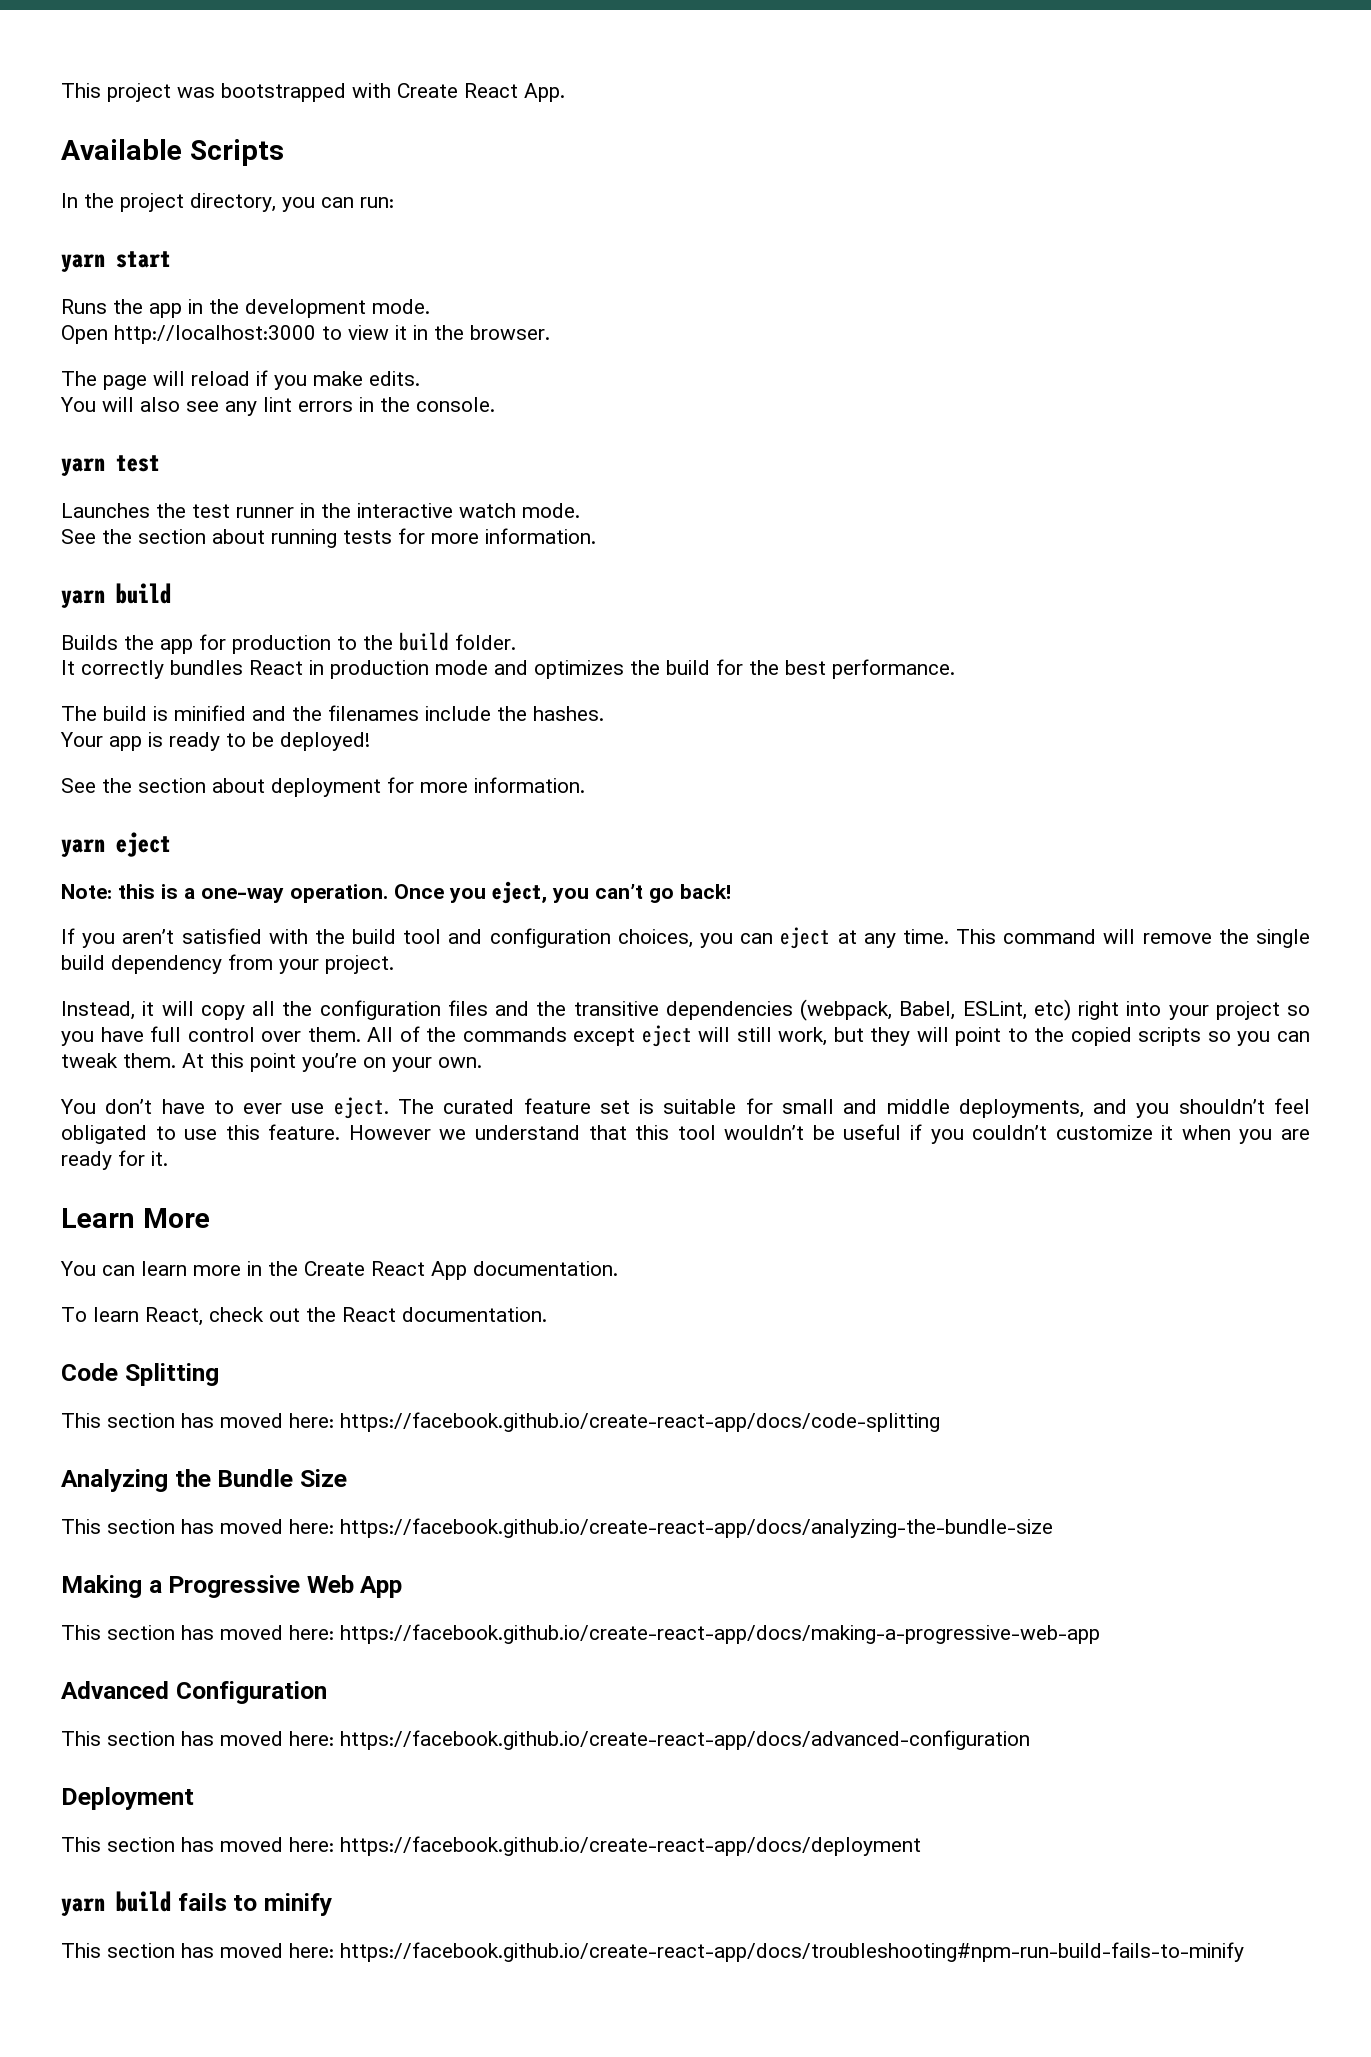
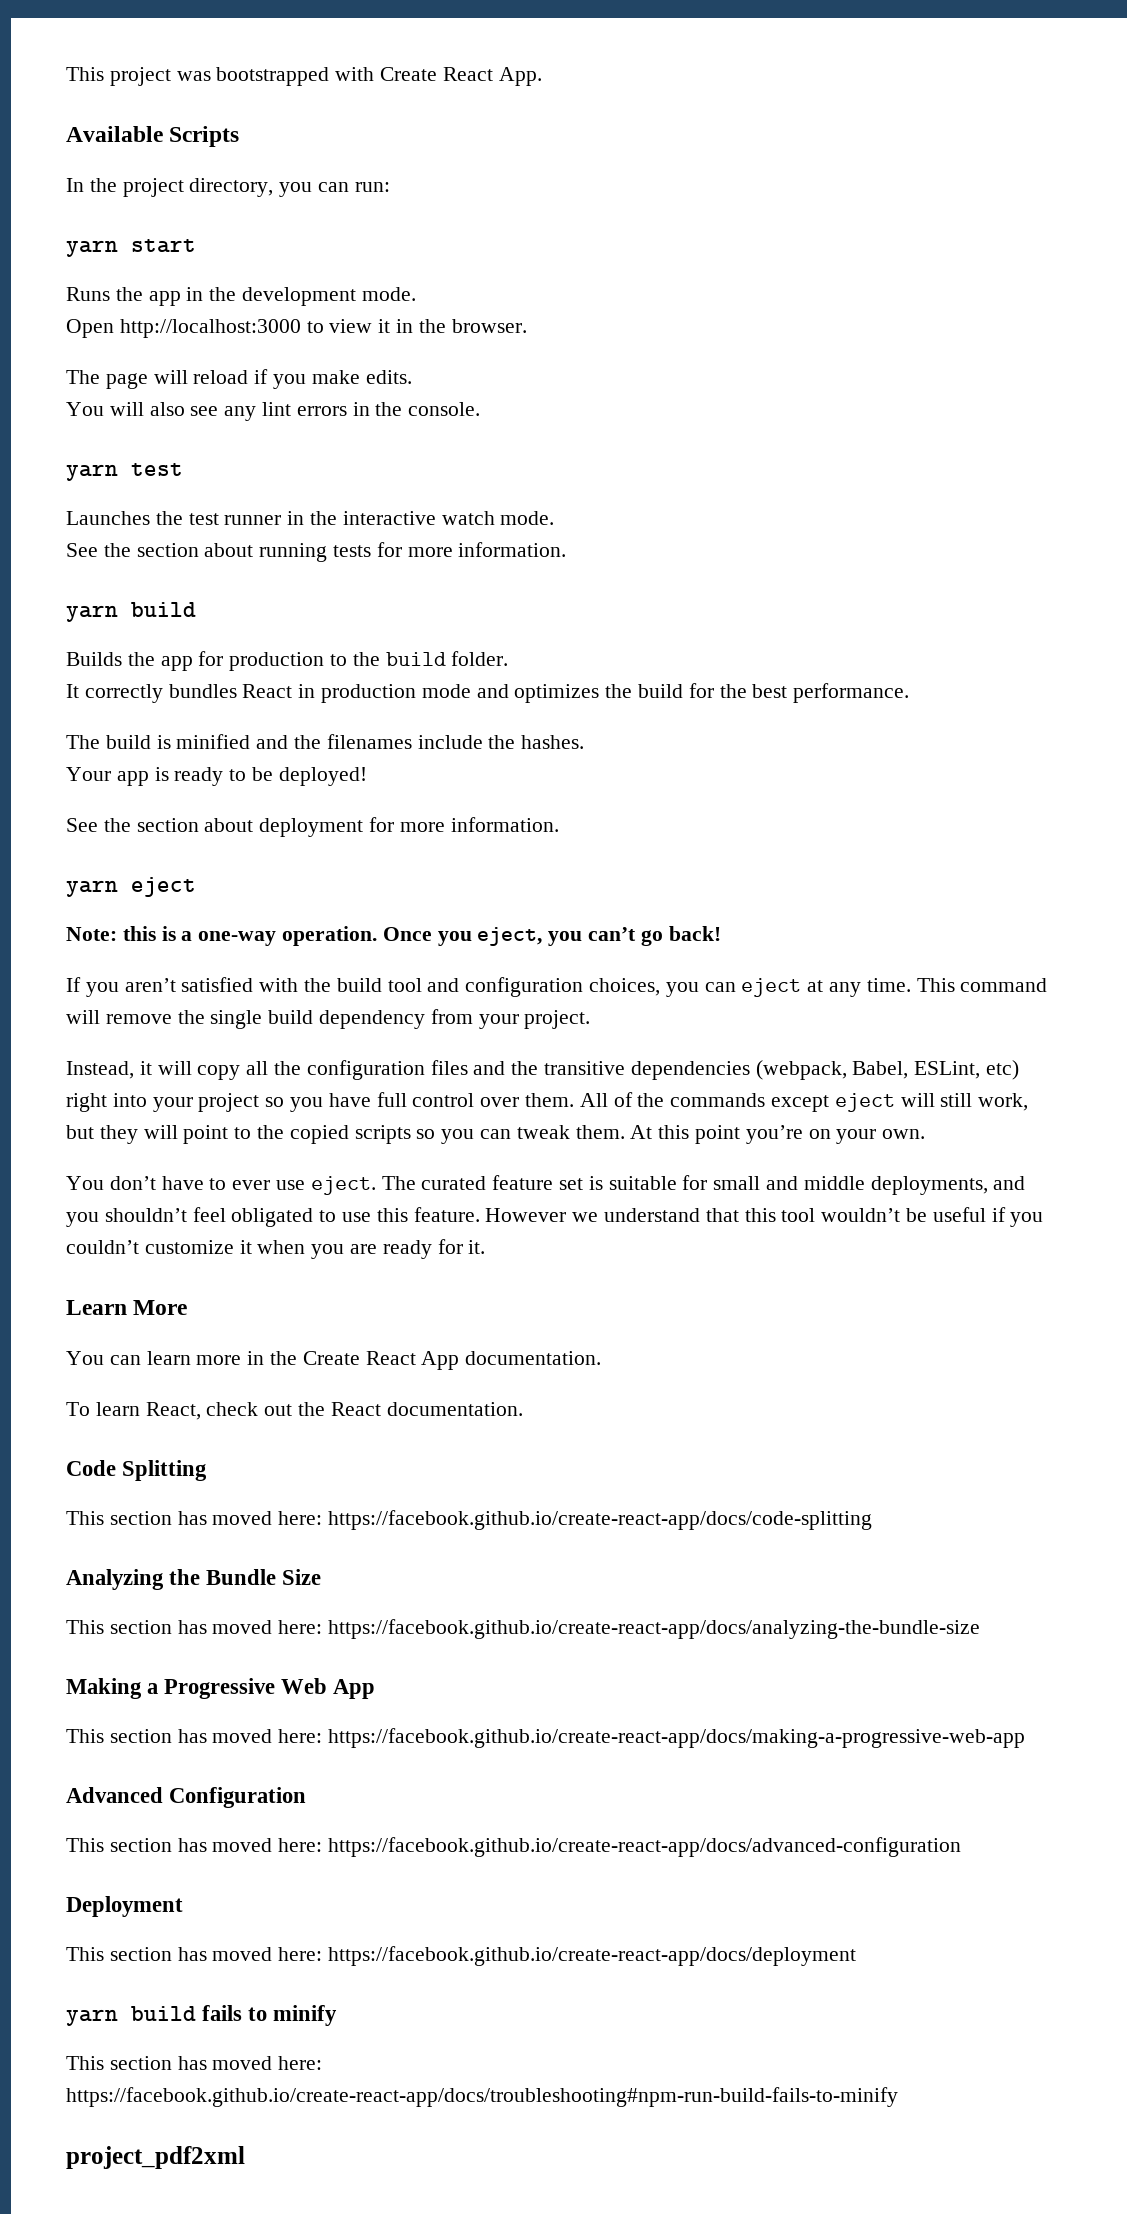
(1244, 1952) none -> [66,2146,245,2169] // project_pdf2xml

